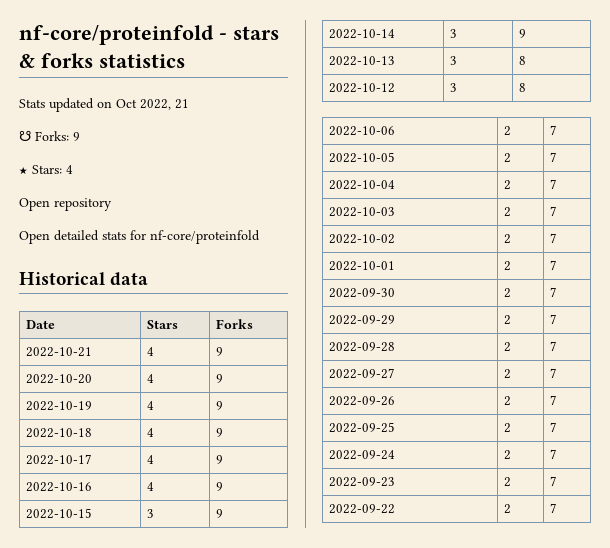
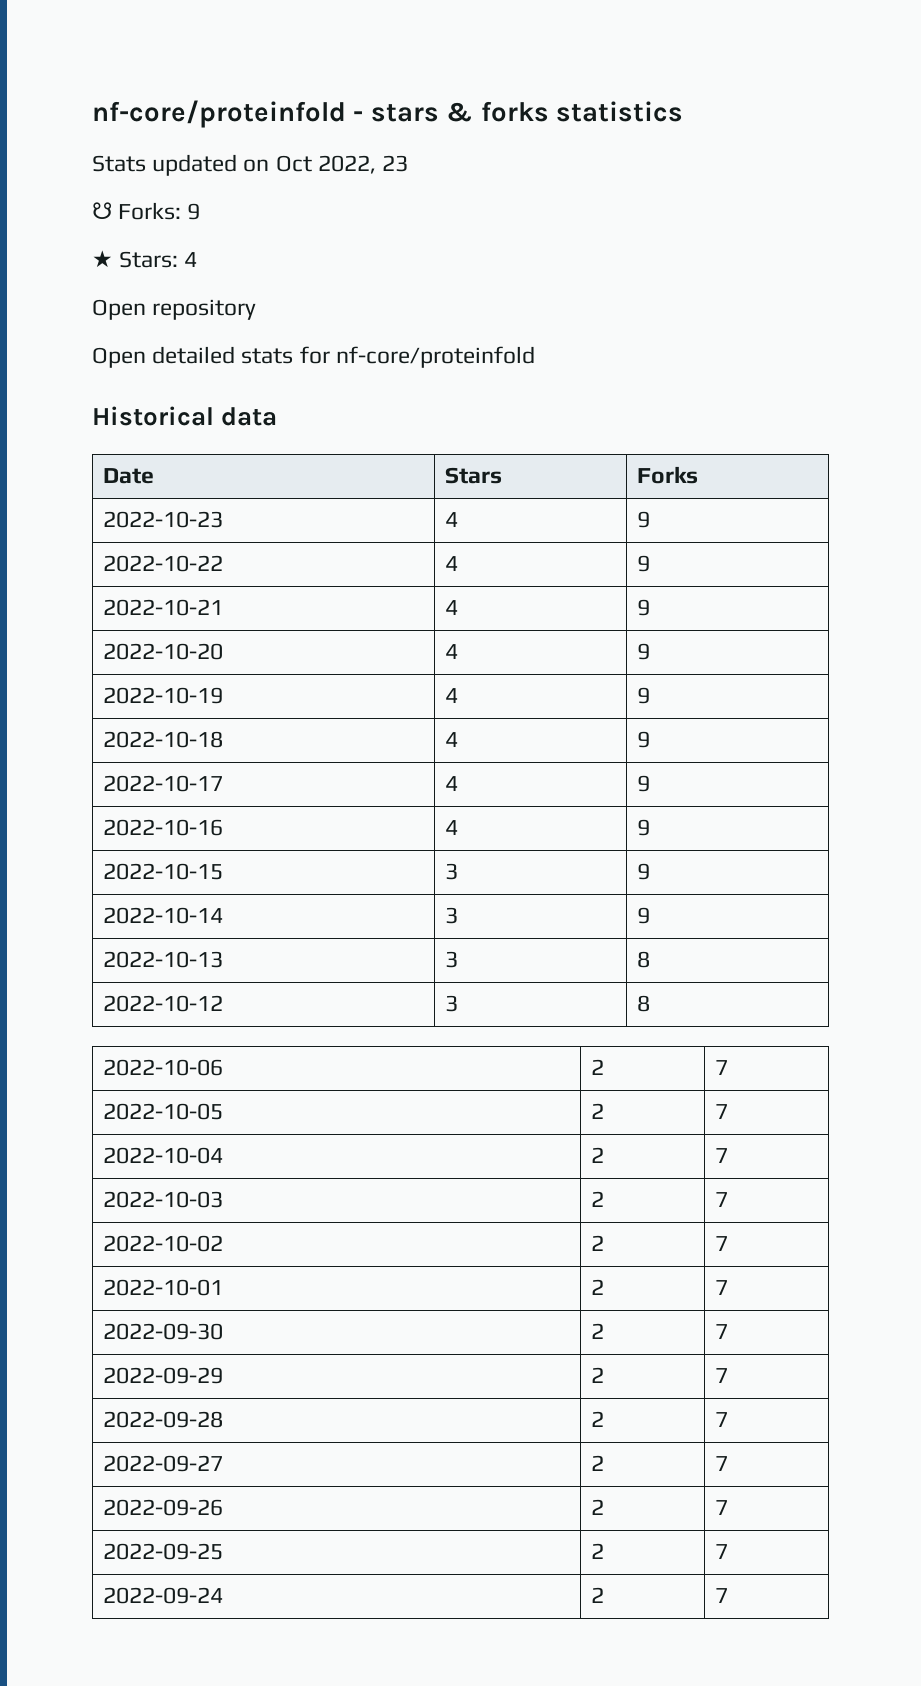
[175,99,189,109] 21 -> [382,155,409,172] 23
(253, 324) none -> [103,511,224,528] [445,512,459,527] [637,511,651,528] [103,555,224,572] [445,556,459,571] [637,555,651,572] // 2022-10-23 | 4 | 9 // 2022-10-22 | 4 | 9
[328,477,395,487] [503,477,511,487] [549,476,557,486] [328,504,395,514] [503,504,511,514] [549,503,557,513] // 2022-09-23 | 2 | 7 // 2022-09-22 | 2 | 7 -> (729, 1595) none

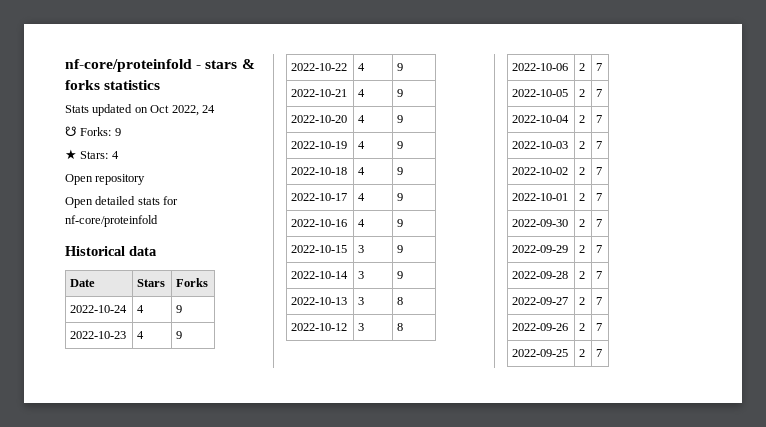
[382,155,409,172] 23 -> [201,105,215,113] 24
(699, 475) none -> [70,305,128,313] [137,305,145,313] [176,305,183,313] // 2022-10-24 | 4 | 9
[103,1587,224,1604] [591,1587,605,1603] [715,1588,729,1603] // 2022-09-24 | 2 | 7 -> (603, 353) none

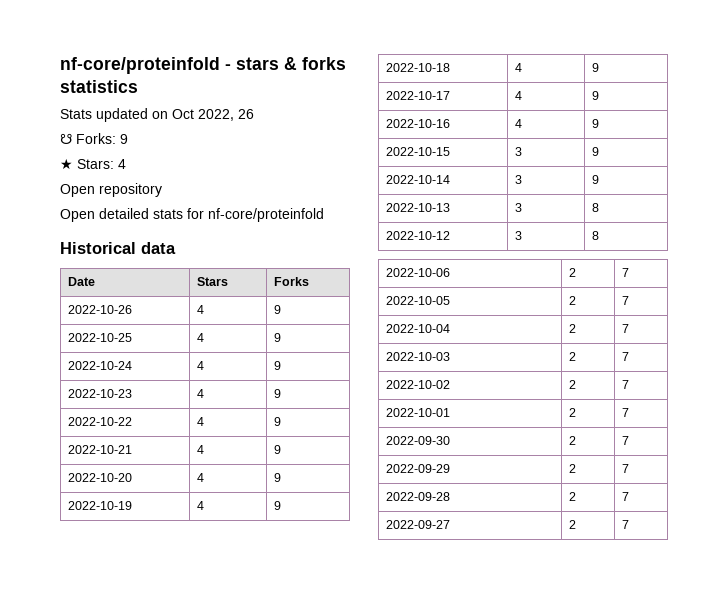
[201,105,215,113] 24 -> [238,109,254,119] 26
(209, 282) none -> [67,305,132,314] [196,305,204,314] [273,305,281,314] [67,333,132,342] [196,333,204,342] [273,333,281,342] // 2022-10-26 | 4 | 9 // 2022-10-25 | 4 | 9
[512,323,569,331] [579,323,586,331] [596,323,603,331] [512,349,569,357] [579,349,586,357] [596,349,603,357] // 2022-09-26 | 2 | 7 // 2022-09-25 | 2 | 7 -> (629, 524) none

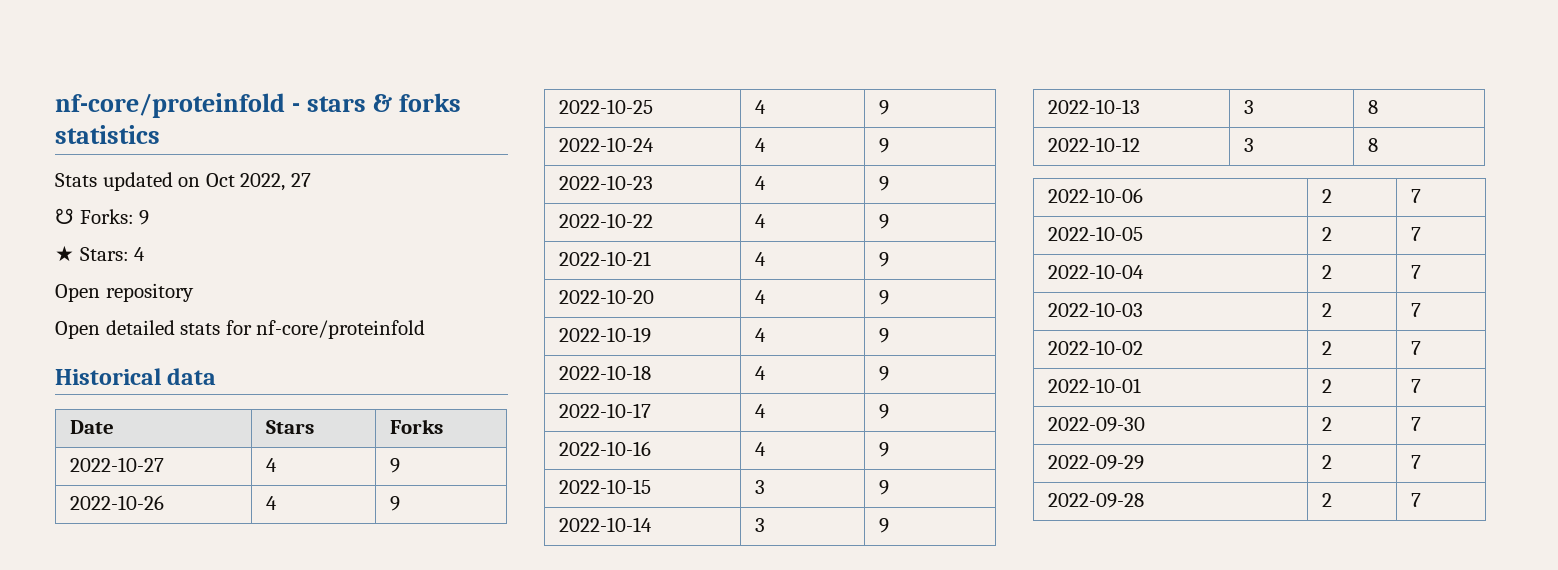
[238,109,254,119] 26 -> [290,173,311,187] 27
(309, 281) none -> [70,457,165,472] [266,458,278,472] [390,458,401,473] // 2022-10-27 | 4 | 9
[385,520,450,529] [568,520,576,529] [621,520,629,529] // 2022-09-27 | 2 | 7 -> (1422, 500) none

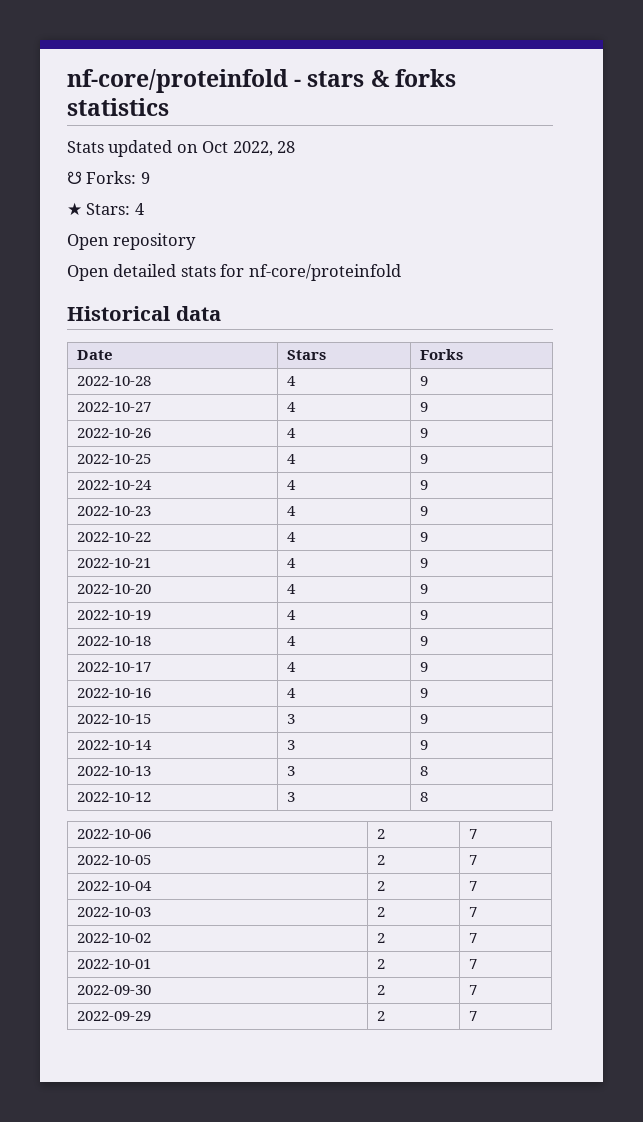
[290,173,311,187] 27 -> [277,141,296,153] 28
(444, 426) none -> [77,376,152,386] [287,376,297,386] [420,376,429,386] // 2022-10-28 | 4 | 9
[1048,493,1145,508] [1322,493,1333,507] [1411,493,1422,507] // 2022-09-28 | 2 | 7 -> (478, 1016) none

